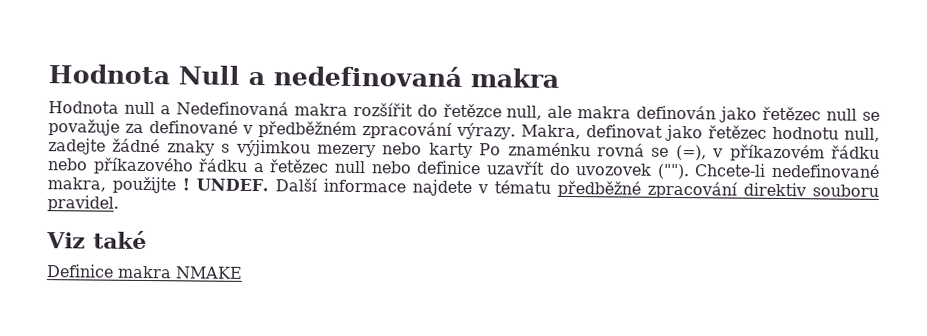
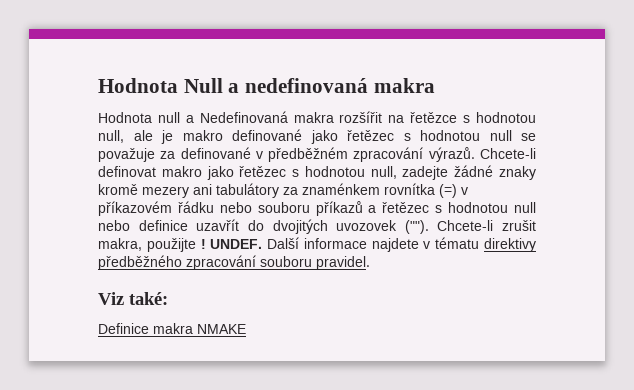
[416,103,822,123] do řetězce null, ale makra definován jako řetězec -> [388,112,537,123] [98,129,480,144] na řetězce s hodnotou null, ale je makro definované jako řetězec s hodnotou
[456,122,881,142] [48,138,880,162] [47,157,330,175] výrazy. Makra, definovat jako řetězec hodnotu null, zadejte žádné znaky s výjimkou mezery nebo karty Po znaménku rovná se (=), v příkazovém řádku nebo příkazového řádku a řetězec -> [428,147,536,162] [98,165,536,180] [98,183,468,198] [98,201,509,216] výrazů. Chcete-li definovat makro jako řetězec s hodnotou null, zadejte žádné znaky kromě mezery ani tabulátory za znaménkem rovnítka (=) v příkazovém řádku nebo souboru příkazů a řetězec s hodnotou
(571, 169) none -> [272,219,328,234] dvojitých
[771,163,881,178] nedefinované -> [502,220,536,231] zrušit
[556,180,806,199] předběžné zpracování direktiv -> [483,238,536,252] [98,255,256,270] direktivy předběžného zpracování
[93,230,147,250] také -> [129,292,168,305] také:

